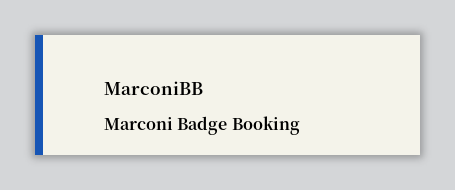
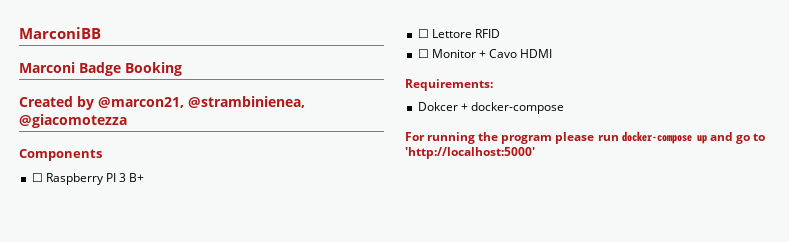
(300, 125) none -> [19,96,305,110] [19,114,127,128] [19,149,102,161] [31,173,145,185] [417,29,500,38] [417,49,553,58] [405,79,493,91] [417,102,564,114] [405,131,765,144] [405,147,535,159] // Created by @marcon21, @strambinienea, @giacomotezza // Components // ☐ Raspberry PI 3 B+ // ☐ Lettore RFID // ☐ Monitor + Cavo HDMI // Requirements: // Dokcer + docker-compose // For running the program please run docker-compose up and go to 'http://localhost:5000'

